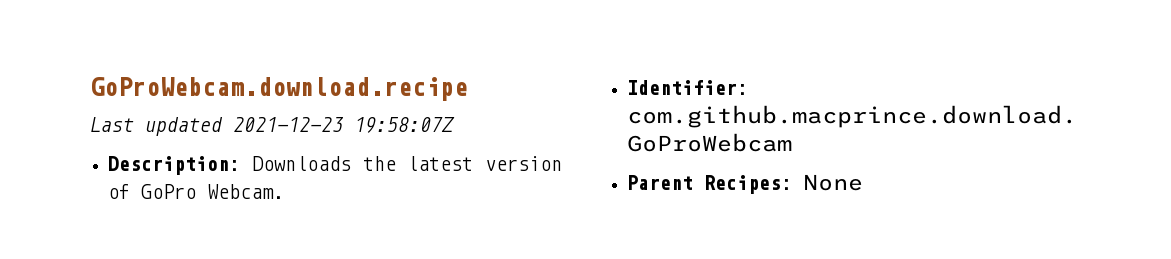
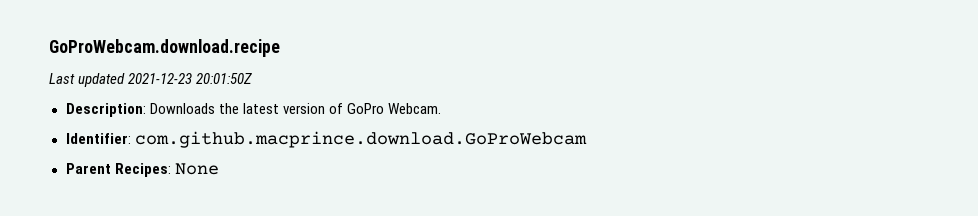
[354,117,455,133] 19:58:07Z -> [196,73,253,84] 20:01:50Z

